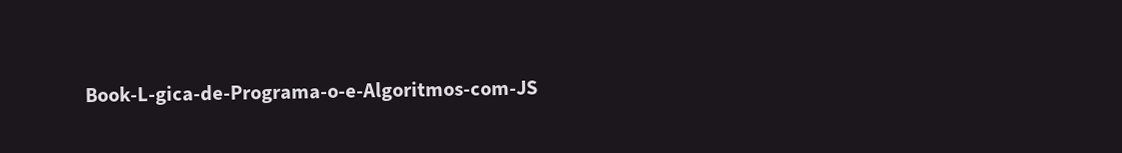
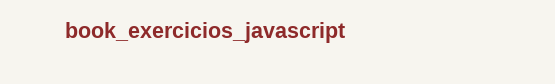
[85,79,538,107] Book-L-gica-de-Programa-o-e-Algoritmos-com-JS -> [65,22,345,43] book_exercicios_javascript

